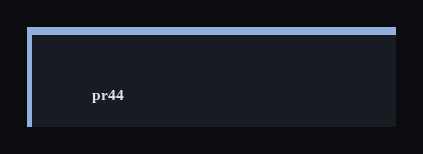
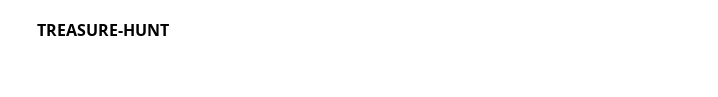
[92,90,124,103] pr44 -> [37,24,169,36] TREASURE-HUNT

